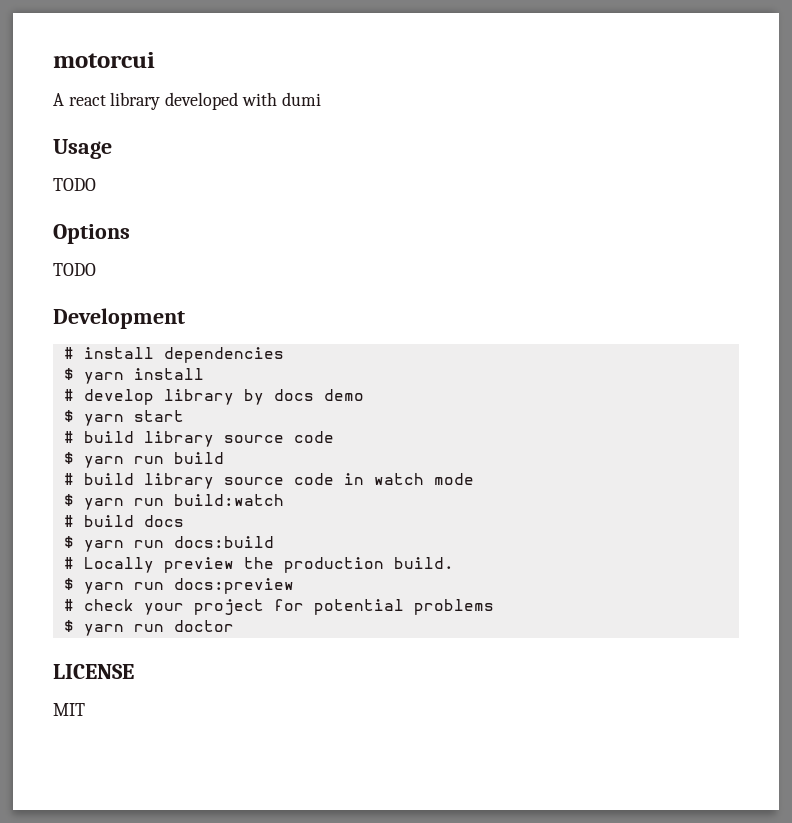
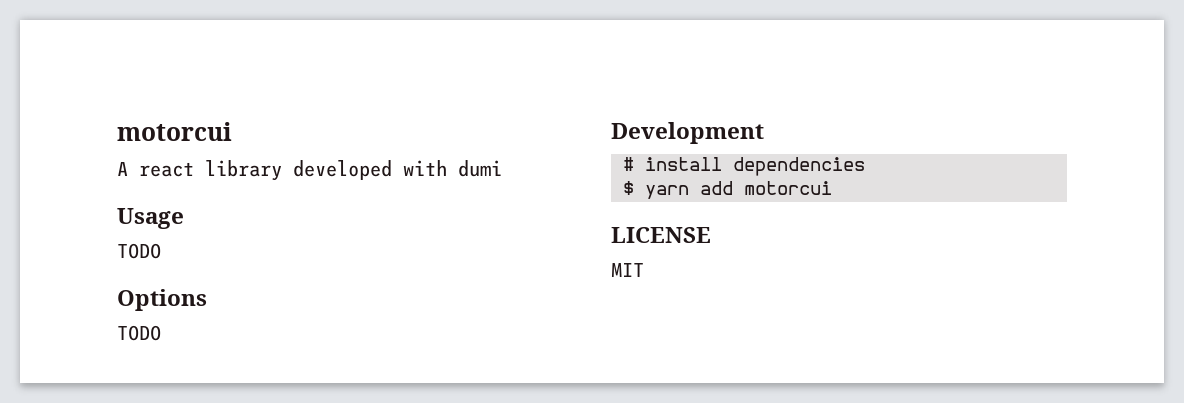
[133,368,204,380] [63,389,364,405] [63,410,184,426] [63,431,334,447] [63,452,224,468] [63,473,474,489] [63,494,284,510] [63,515,184,527] [63,536,274,552] [63,557,454,573] [63,578,294,594] [63,599,494,615] [63,620,234,636] install // # develop library by docs demo // $ yarn start // # build library source code // $ yarn run build // # build library source code in watch mode // $ yarn run build:watch // # build docs // $ yarn run docs:build // # Locally preview the production build. // $ yarn run docs:preview // # check your project for potential problems // $ yarn run doctor -> [700,181,832,195] add motorcui

